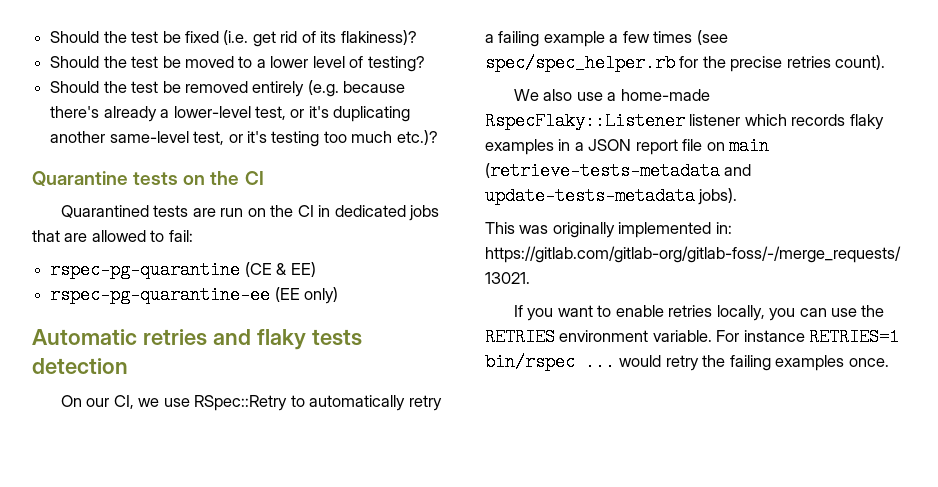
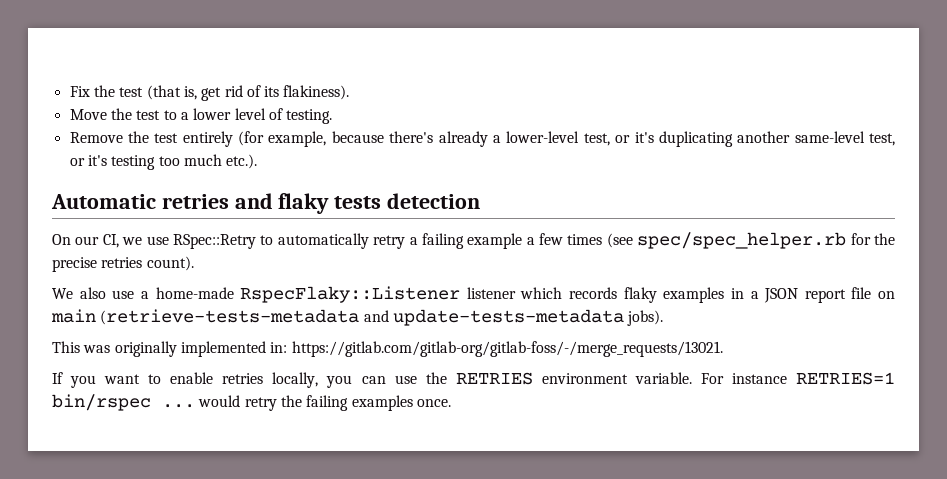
[50,30,249,45] Should the test be fixed (i.e. -> [69,85,197,100] Fix the test (that is,
[340,30,417,45] [50,56,234,68] flakiness)? // Should the test be moved -> [283,85,350,100] [69,108,161,120] flakiness). // Move the test
[367,56,425,72] [50,80,339,97] testing? // Should the test be removed entirely (e.g. -> [286,109,333,124] [69,131,327,147] testing. // Remove the test entirely (for example,
[396,130,438,145] [32,171,264,186] [60,205,439,221] [32,230,193,242] [50,261,316,279] [50,286,339,304] etc.)? // Quarantine tests on the CI // Quarantined tests are run on the CI in dedicated jobs that are allowed to fail: // rspec-pg-quarantine (CE & EE) // rspec-pg-quarantine-ee (EE only) -> [226,154,258,169] etc.).

